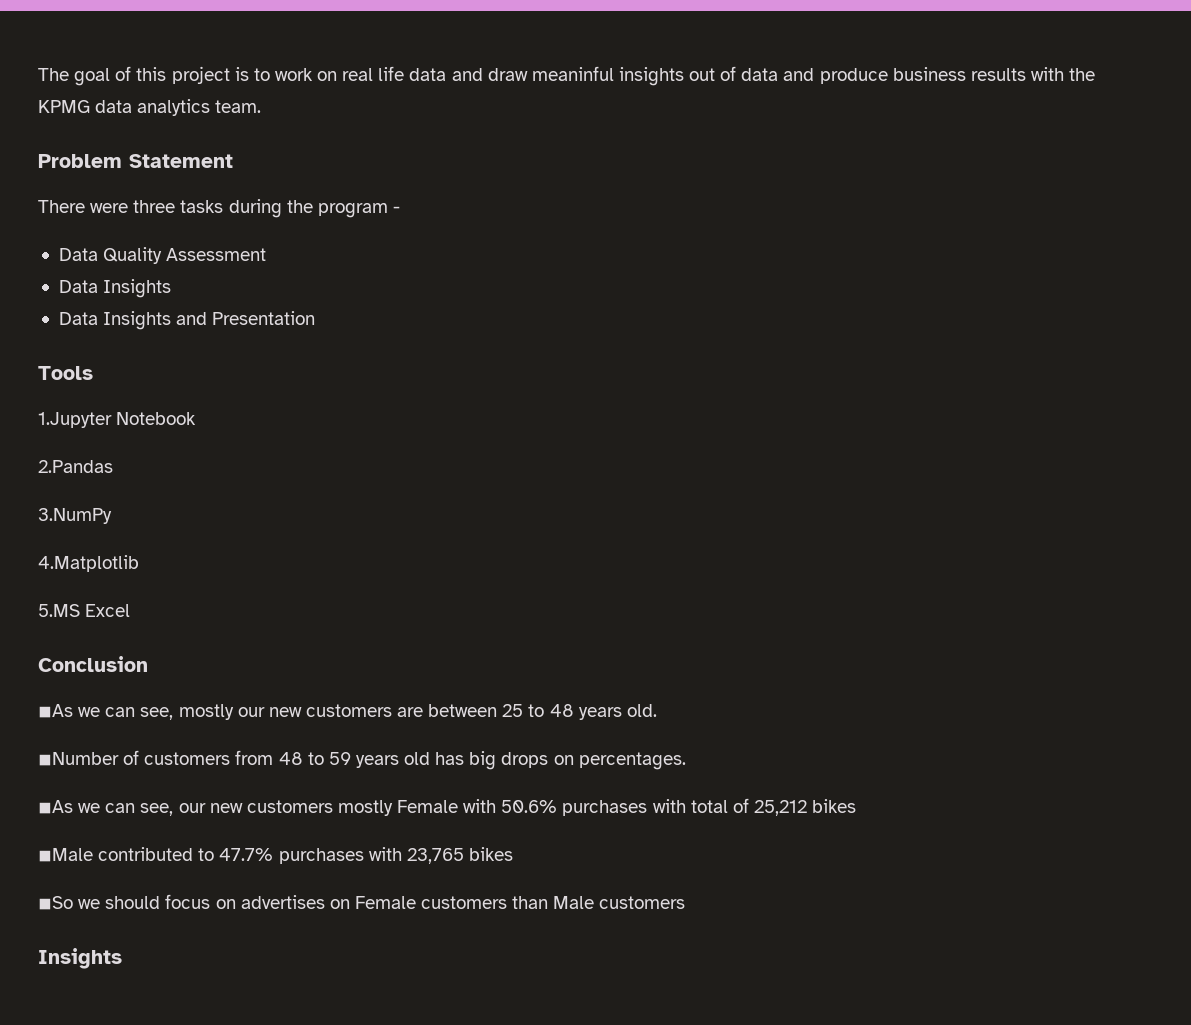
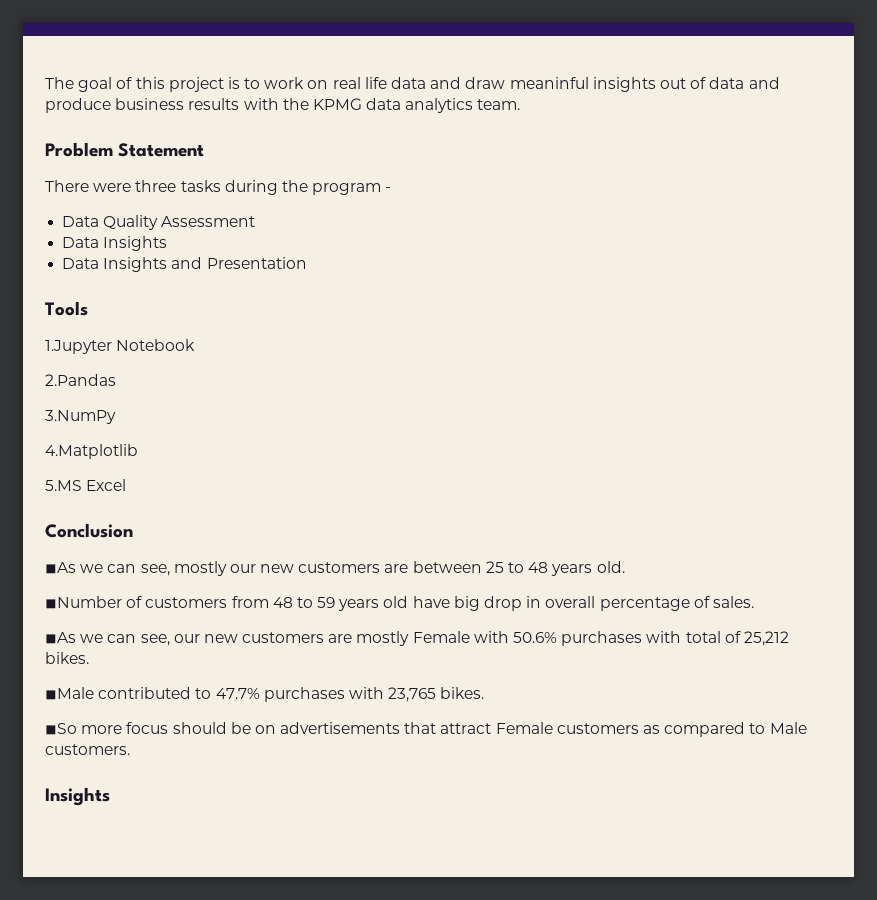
[435,751,686,770] has big drops on percentages. -> [412,596,754,611] have big drop in overall percentage of sales.
(333, 806) none -> [328,634,353,643] are
[812,799,857,813] bikes -> [45,652,89,664] bikes.
[468,847,513,861] bikes -> [440,687,485,699] bikes.
[78,894,686,909] we should focus on advertises on Female customers than Male customers -> [81,722,807,737] [45,744,130,755] more focus should be on advertisements that attract Female customers as compared to Male customers.

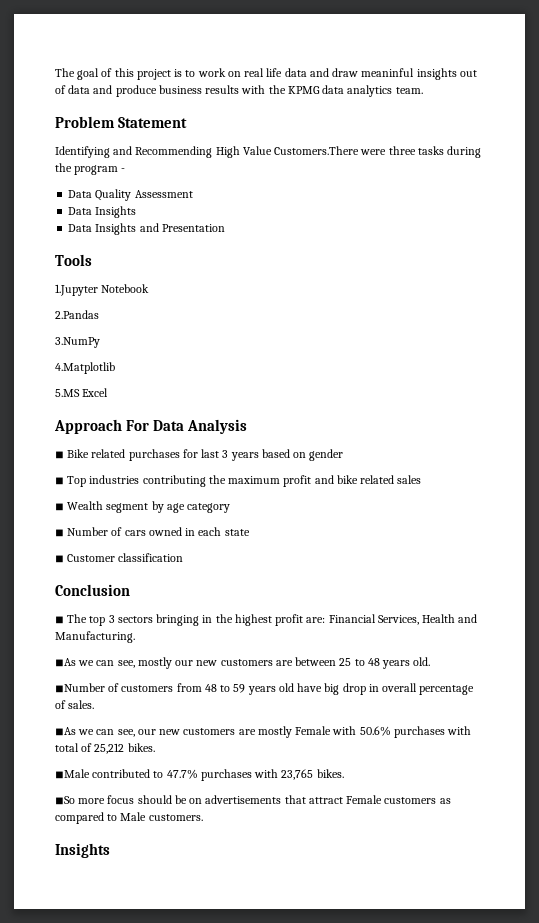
[45,180,89,192] There -> [55,146,360,158] Identifying and Recommending High Value Customers.There
[45,523,133,538] Conclusion -> [54,419,248,434] [55,449,344,461] [55,475,422,487] [55,501,231,513] [55,527,250,537] [55,553,184,563] [55,584,130,596] [55,614,478,626] [55,631,135,643] Approach For Data Analysis // ◾ Bike related purchases for last 3 years based on gender // ◾ Top industries contributing the maximum profit and bike related sales // ◾ Wealth segment by age category // ◾ Number of cars owned in each state // ◾ Customer classification // Conclusion // ◾ The top 3 sectors bringing in the highest profit are: Financial Services, Health and Manufacturing.

